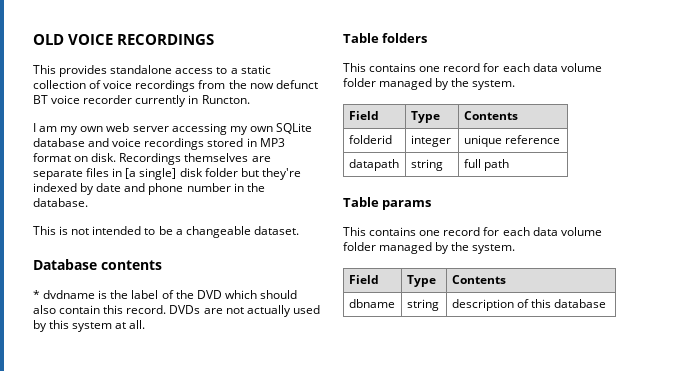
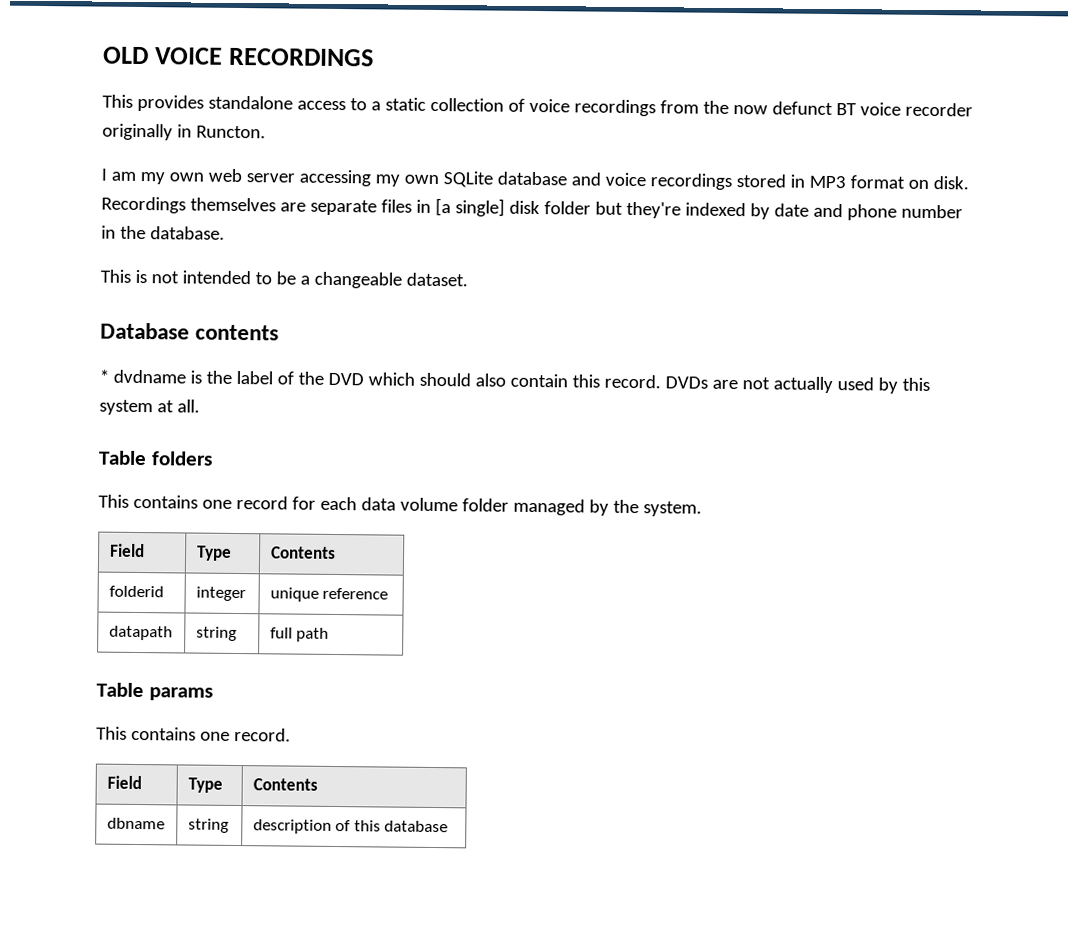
[135,95,187,107] currently -> [102,123,173,141] originally
[443,227,602,236] [343,242,516,254] record for each data volume folder managed by the system. -> [233,727,291,742] record.

